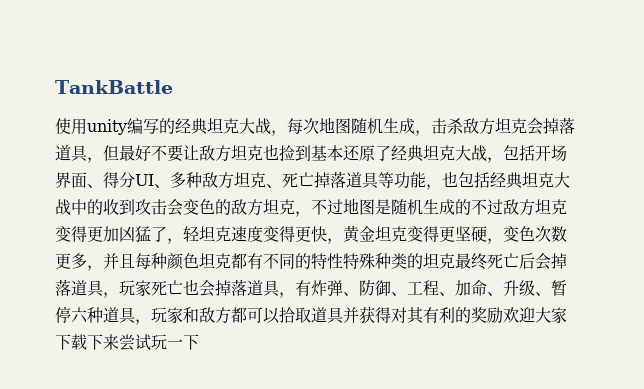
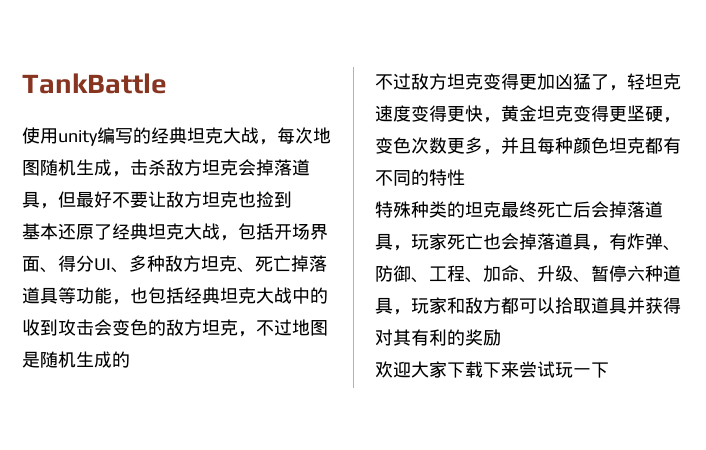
(311, 153) none -> (292, 199) //
(471, 207) none -> (130, 359) //
(343, 261) none -> (465, 177) //
(503, 315) none -> (501, 337) //

